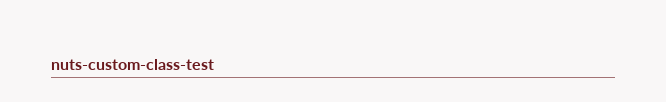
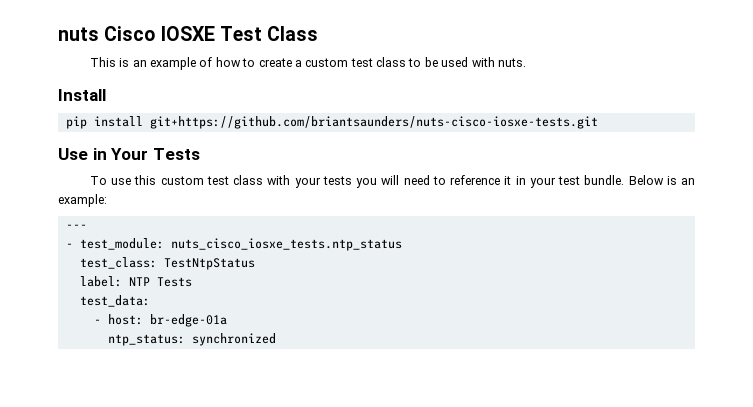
[51,59,214,70] nuts-custom-class-test -> [58,26,319,41] [89,57,526,70] [58,89,106,101] [65,116,598,129] [58,148,200,160] [89,175,696,188] [58,194,107,207] [65,224,87,229] [65,238,402,251] [79,257,255,270] [79,276,192,287] [79,295,150,307] [93,314,227,327] [107,333,276,346] nuts Cisco IOSXE Test Class // This is an example of how to create a custom test class to be used with nuts. // Install // pip install git+https://github.com/briantsaunders/nuts-cisco-iosxe-tests.git // Use in Your Tests // To use this custom test class with your tests you will need to reference it in your test bundle. Below is an example: // --- // - test_module: nuts_cisco_iosxe_tests.ntp_status // test_class: TestNtpStatus // label: NTP Tests // test_data: // - host: br-edge-01a // ntp_status: synchronized

